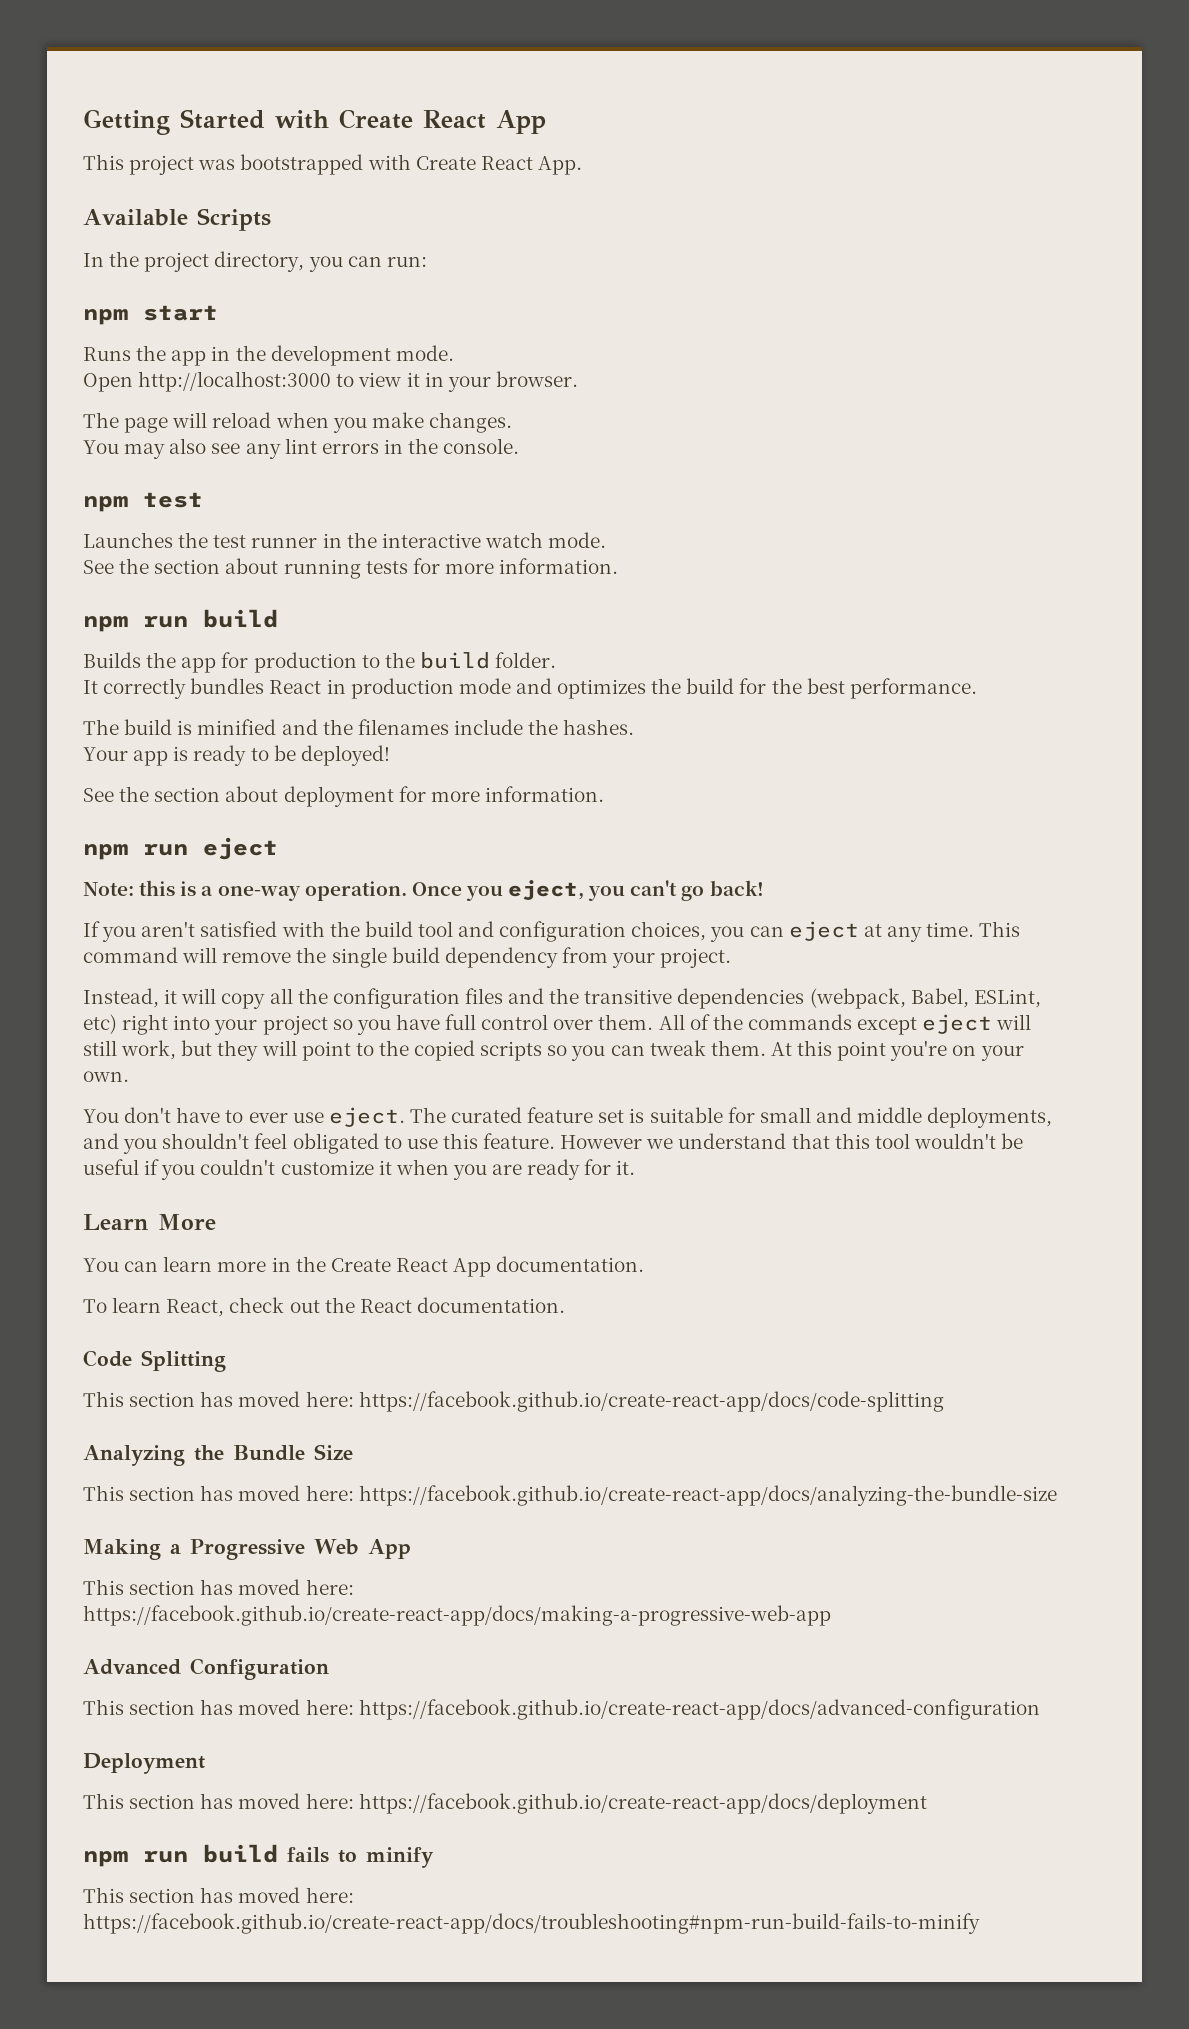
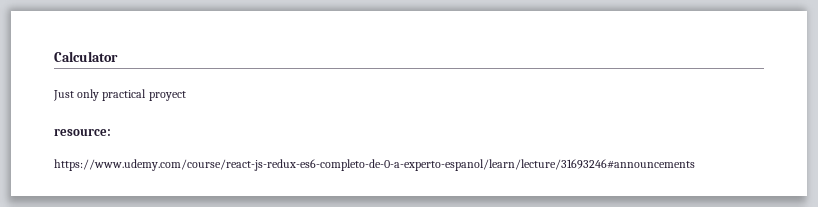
[83,109,546,135] [83,154,582,175] [83,208,271,231] [83,251,427,272] [83,305,218,325] [83,345,454,366] [83,371,578,392] [83,412,512,433] [83,438,520,459] [83,492,203,512] [83,532,607,548] [83,558,619,579] [83,609,278,632] [83,652,557,673] [83,678,977,699] [83,719,635,735] [83,745,390,766] [83,786,604,807] [83,837,278,860] [83,880,764,901] [83,921,1021,942] [83,947,732,968] [83,988,1041,1009] [83,1014,1032,1035] [83,1040,1024,1061] [83,1071,129,1082] [83,1107,1053,1128] [83,1133,1024,1154] [83,1159,636,1180] [83,1214,216,1230] [83,1256,645,1277] [83,1297,565,1317] [83,1350,226,1372] [83,1391,944,1412] [83,1444,353,1466] [83,1485,1057,1506] [83,1539,411,1560] [83,1579,354,1595] [83,1605,831,1626] [83,1658,329,1680] [83,1699,1040,1720] [83,1753,205,1774] [83,1793,927,1814] [83,1844,434,1868] [83,1887,354,1903] [83,1913,980,1934] Getting Started with Create React App // This project was bootstrapped with Create React App. // Available Scripts // In the project directory, you can run: // npm start // Runs the app in the development mode. // Open http://localhost:3000 to view it in your browser. // The page will reload when you make changes. // You may also see any lint errors in the console. // npm test // Launches the test runner in the interactive watch mode. // See the section about running tests for more information. // npm run build // Builds the app for production to the build folder. // It correctly bundles React in production mode and optimizes the build for the best performance. // The build is minified and the filenames include the hashes. // Your app is ready to be deployed! // See the section about deployment for more information. // npm run eject // Note: this is a one-way operation. Once you eject, you can't go back! // If you aren't satisfied with the build tool and configuration choices, you can eject at any time. This command will remove the single build dependency from your project. // Instead, it will copy all the configuration files and the transitive dependencies (webpack, Babel, ESLint, etc) right into your project so you have full control over them. All of the commands except eject will still work, but they will point to the copied scripts so you can tweak them. At this point you're on your own. // You don't have to ever use eject. The curated feature set is suitable for small and middle deployments, and you shouldn't feel obligated to use this feature. However we understand that this tool wouldn't be useful if you couldn't customize it when you are ready for it. // Learn More // You can learn more in the Create React App documentation. // To learn React, check out the React documentation. // Code Splitting // This section has moved here: https://facebook.github.io/create-react-app/docs/code-splitting // Analyzing the Bundle Size // This section has moved here: https://facebook.github.io/create-react-app/docs/analyzing-the-bundle-size // Making a Progressive Web App // This section has moved here: https://facebook.github.io/create-react-app/docs/making-a-progressive-web-app // Advanced Configuration // This section has moved here: https://facebook.github.io/create-react-app/docs/advanced-configuration // Deployment // This section has moved here: https://facebook.github.io/create-react-app/docs/deployment // npm run build fails to minify // This section has moved here: https://facebook.github.io/create-react-app/docs/troubleshooting#npm-run-build-fails-to-minify -> [54,51,118,62] [53,89,186,101] [54,128,111,136] [54,159,695,171] Calculator // Just only practical proyect // resource: // https://www.udemy.com/course/react-js-redux-es6-completo-de-0-a-experto-espanol/learn/lecture/31693246#announcements

